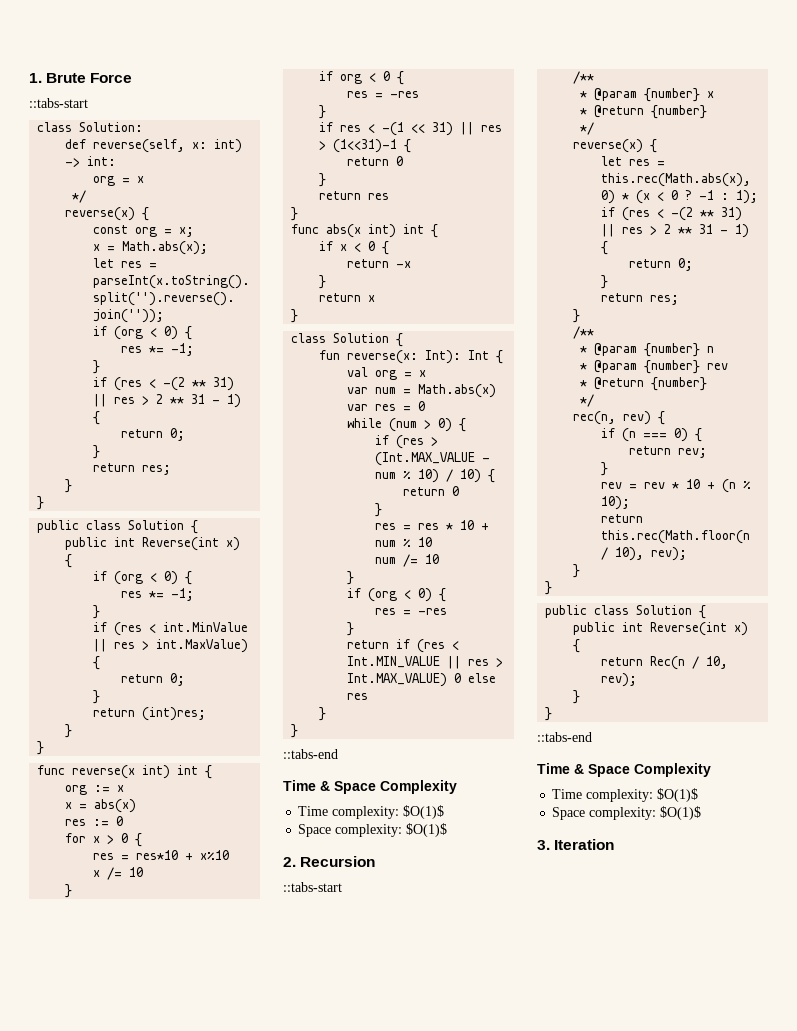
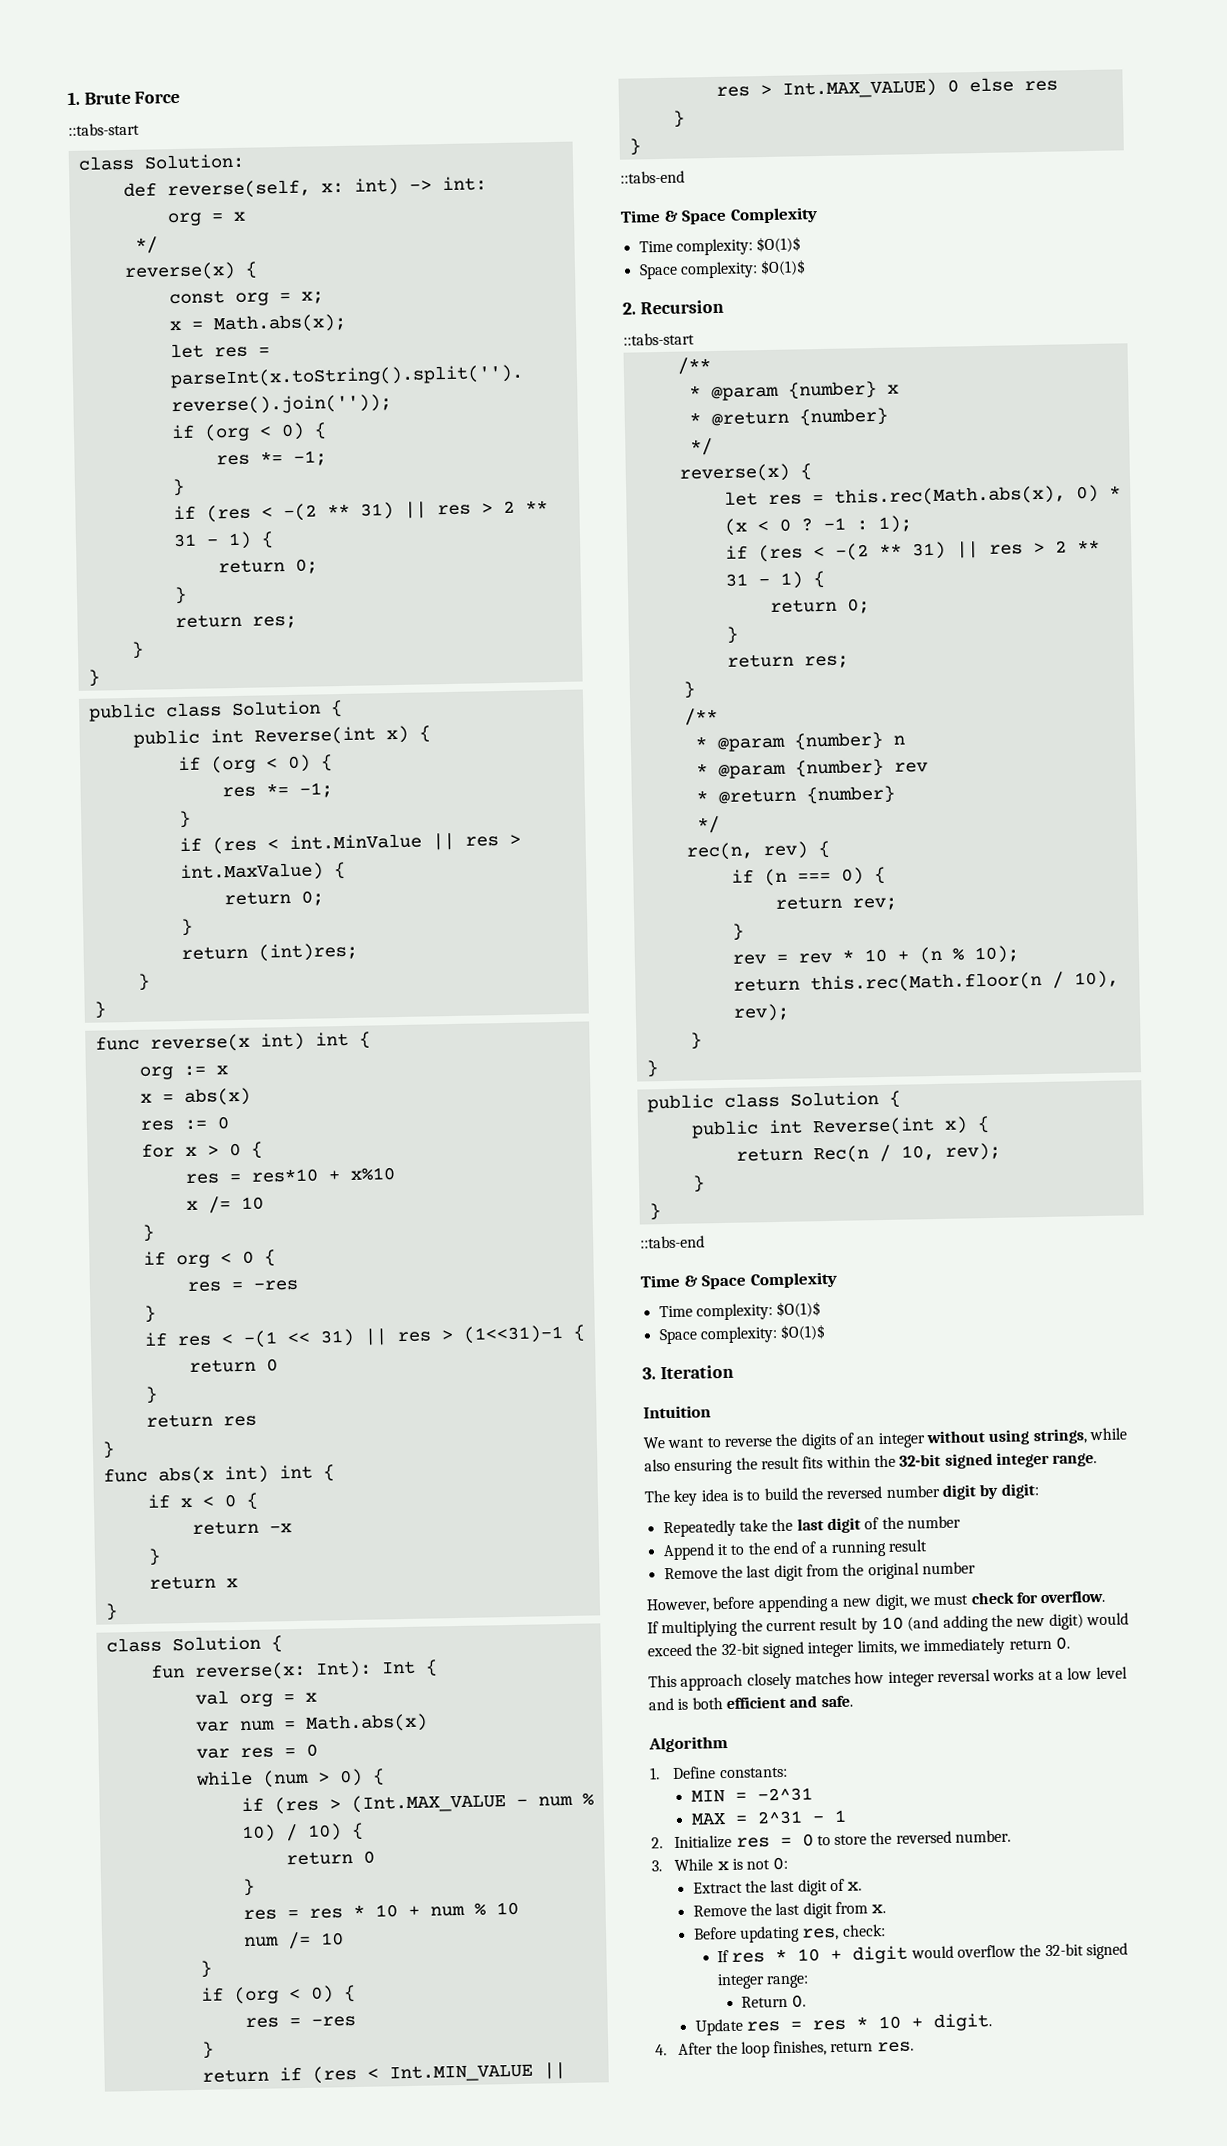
(615, 844) none -> [643,1405,711,1419] [643,1427,1127,1450] [644,1451,1098,1475] [644,1483,1040,1506] [662,1515,961,1538] [662,1539,928,1561] [663,1561,976,1582] [646,1589,1106,1614] [647,1612,1129,1638] [647,1636,1070,1659] [648,1666,1128,1691] [648,1695,853,1711] [648,1735,728,1753] [649,1766,788,1780] [690,1787,813,1803] [690,1809,847,1825] [651,1829,1012,1849] [651,1856,789,1872] [692,1878,863,1896] [692,1901,887,1919] [692,1924,886,1943] [716,1942,1128,1964] [716,1973,810,1990] [741,1994,807,2008] [694,2013,993,2036] [655,2040,914,2058] // Intuition // We want to reverse the digits of an integer without using strings, while also ensuring the result fits within the 32-bit signed integer range. // The key idea is to build the reversed number digit by digit: // Repeatedly take the last digit of the number // Append it to the end of a running result // Remove the last digit from the original number // However, before appending a new digit, we must check for overflow. // If multiplying the current result by 10 (and adding the new digit) would exceed the 32-bit signed integer limits, we immediately return 0. // This approach closely matches how integer reversal works at a low level and is both efficient and safe. // Algorithm // 1. Define constants: // MIN = -2^31 // MAX = 2^31 - 1 // 2. Initialize res = 0 to store the reversed number. // 3. While x is not 0: // Extract the last digit of x. // Remove the last digit from x. // Before updating res, check: // If res * 10 + digit would overflow the 32-bit signed integer range: // Return 0. // Update res = res * 10 + digit. // 4. After the loop finishes, return res.

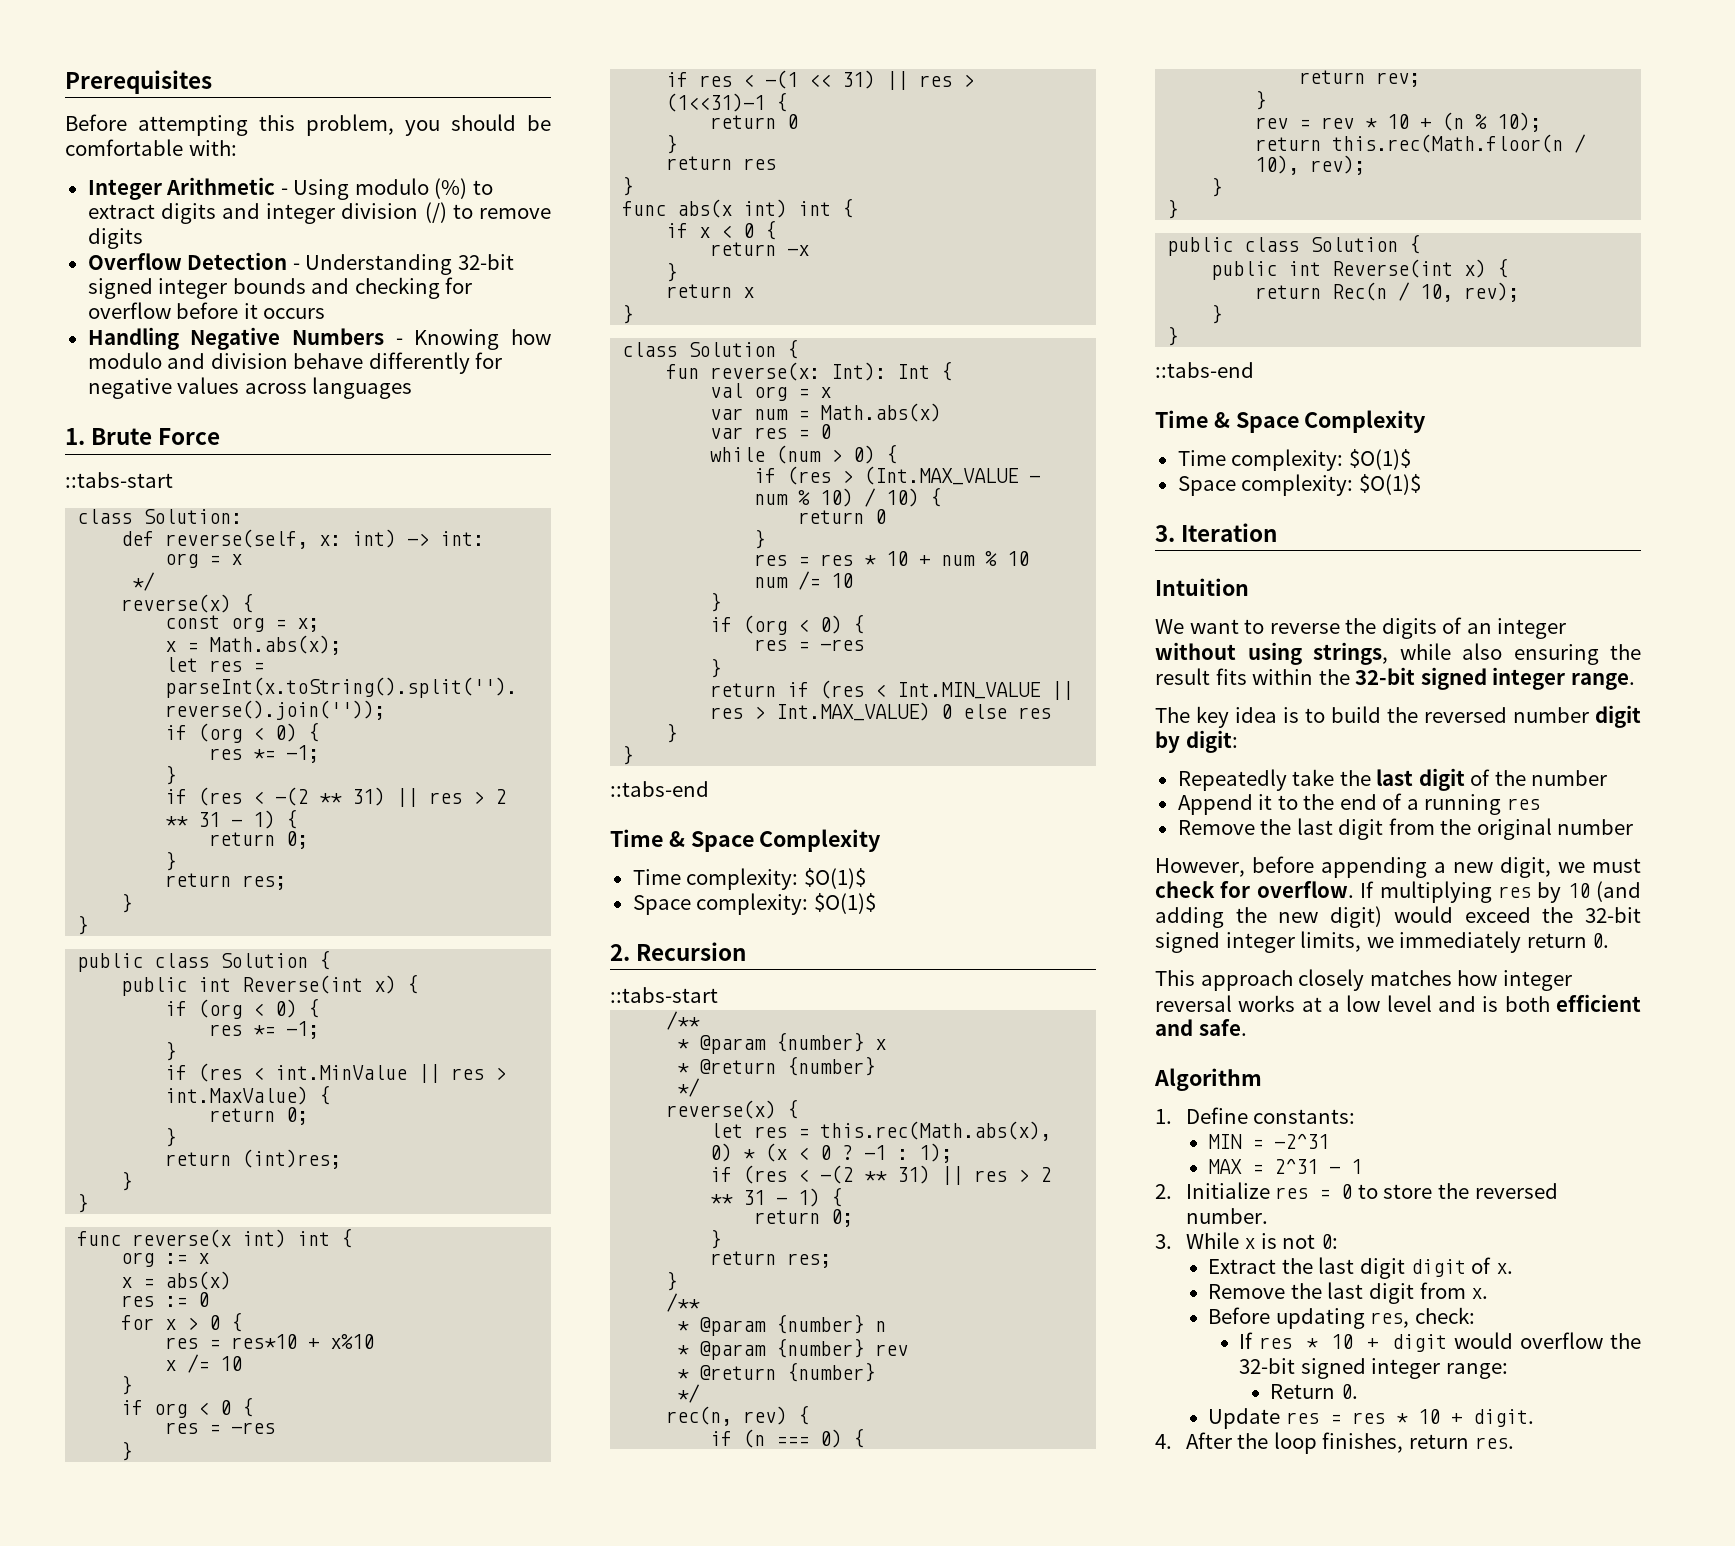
(67, 98) none -> [65,70,212,94] [65,114,551,136] [65,139,237,156] [87,177,493,200] [87,202,551,224] [87,228,143,249] [87,252,514,275] [87,277,473,299] [87,302,326,319] [87,327,551,350] [87,352,503,374] [87,377,413,399] Prerequisites // Before attempting this problem, you should be comfortable with: // Integer Arithmetic - Using modulo (%) to extract digits and integer division (/) to remove digits // Overflow Detection - Understanding 32-bit signed integer bounds and checking for overflow before it occurs // Handling Negative Numbers - Knowing how modulo and division behave differently for negative values across languages //
[888,1539,928,1552] result -> [1506,798,1540,810] res
(1106, 1596) // -> (1354, 889) none
[740,1617,859,1632] the current result -> [1497,886,1531,898] res
(828, 1887) none -> [1410,1259,1466,1277] digit

